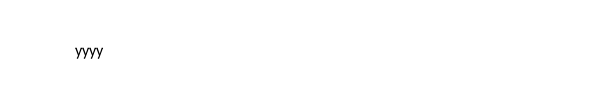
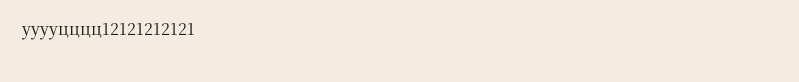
[74,47,104,59] yyyy -> [21,23,195,40] yyyyцццц12121212121

